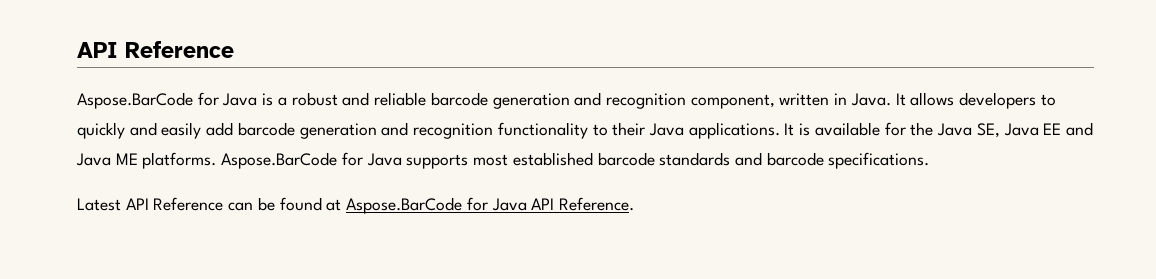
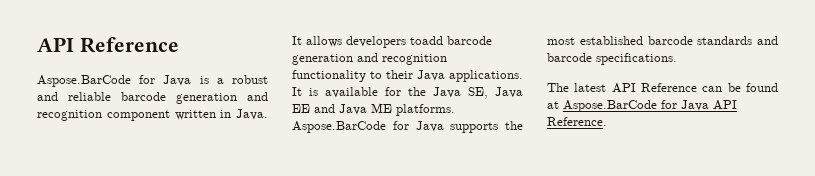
[690,94,775,109] component, -> [106,110,170,121] component
[1040,94,1056,106] [77,122,234,139] to quickly and easily add -> [410,36,443,45] toadd
(469, 161) none -> [505,121,523,130] the
[77,198,121,211] Latest -> [547,83,607,92] The latest

